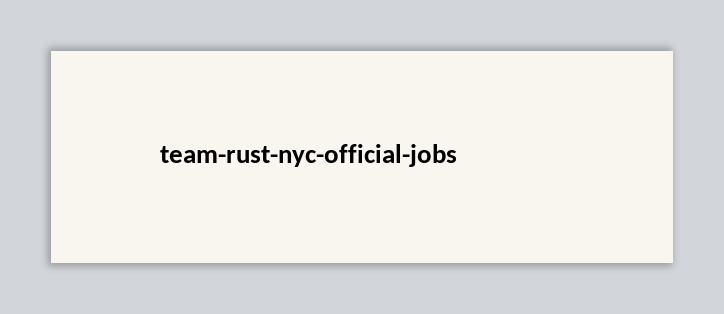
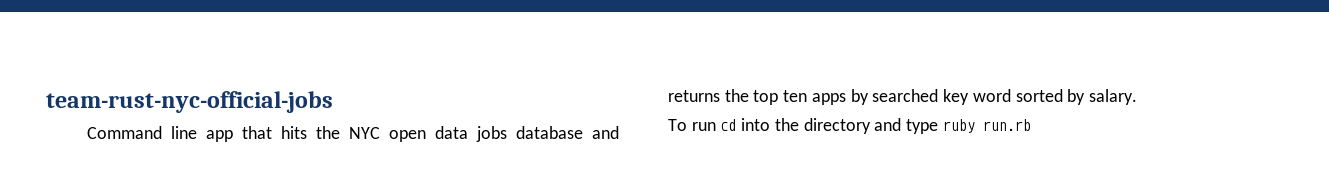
(457, 155) none -> [86,126,619,142] [668,89,1137,105] [668,118,1031,134] // Command line app that hits the NYC open data jobs database and returns the top ten apps by searched key word sorted by salary. // To run cd into the directory and type ruby run.rb

